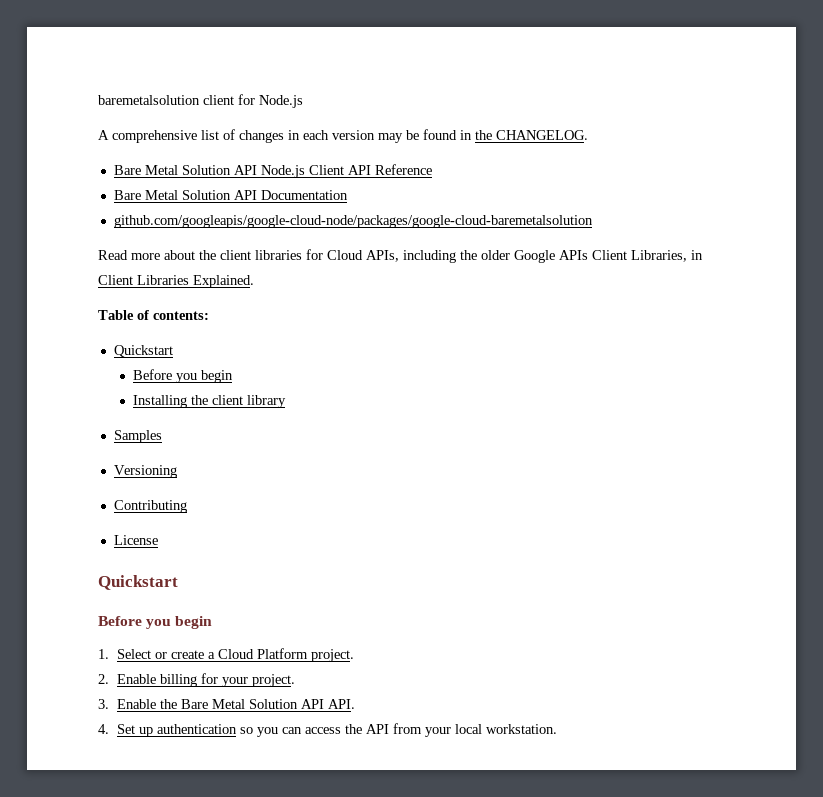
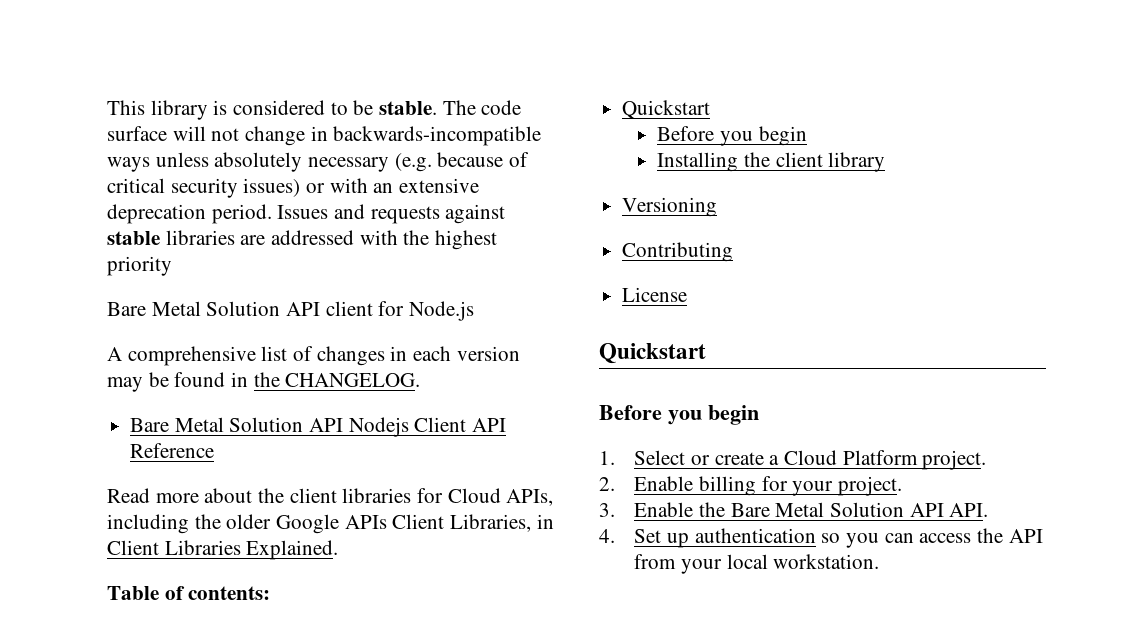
[98,95,200,105] baremetalsolution -> [107,100,522,120] [107,126,542,146] [107,152,530,172] [107,178,480,198] [107,204,506,224] [107,230,498,250] [107,256,172,276] [107,301,321,316] This library is considered to be stable. The code surface will not change in backwards-incompatible ways unless absolutely necessary (e.g. because of critical security issues) or with an extensive deprecation period. Issues and requests against stable libraries are addressed with the highest priority // Bare Metal Solution API
[260,165,305,178] Node.js -> [348,417,409,437] Nodejs
[113,190,348,200] [113,215,593,228] // Bare Metal Solution API Documentation // github.com/googleapis/google-cloud-node/packages/google-cloud-baremetalsolution -> (215, 450) none
[113,430,162,443] // Samples -> (886, 162) none

